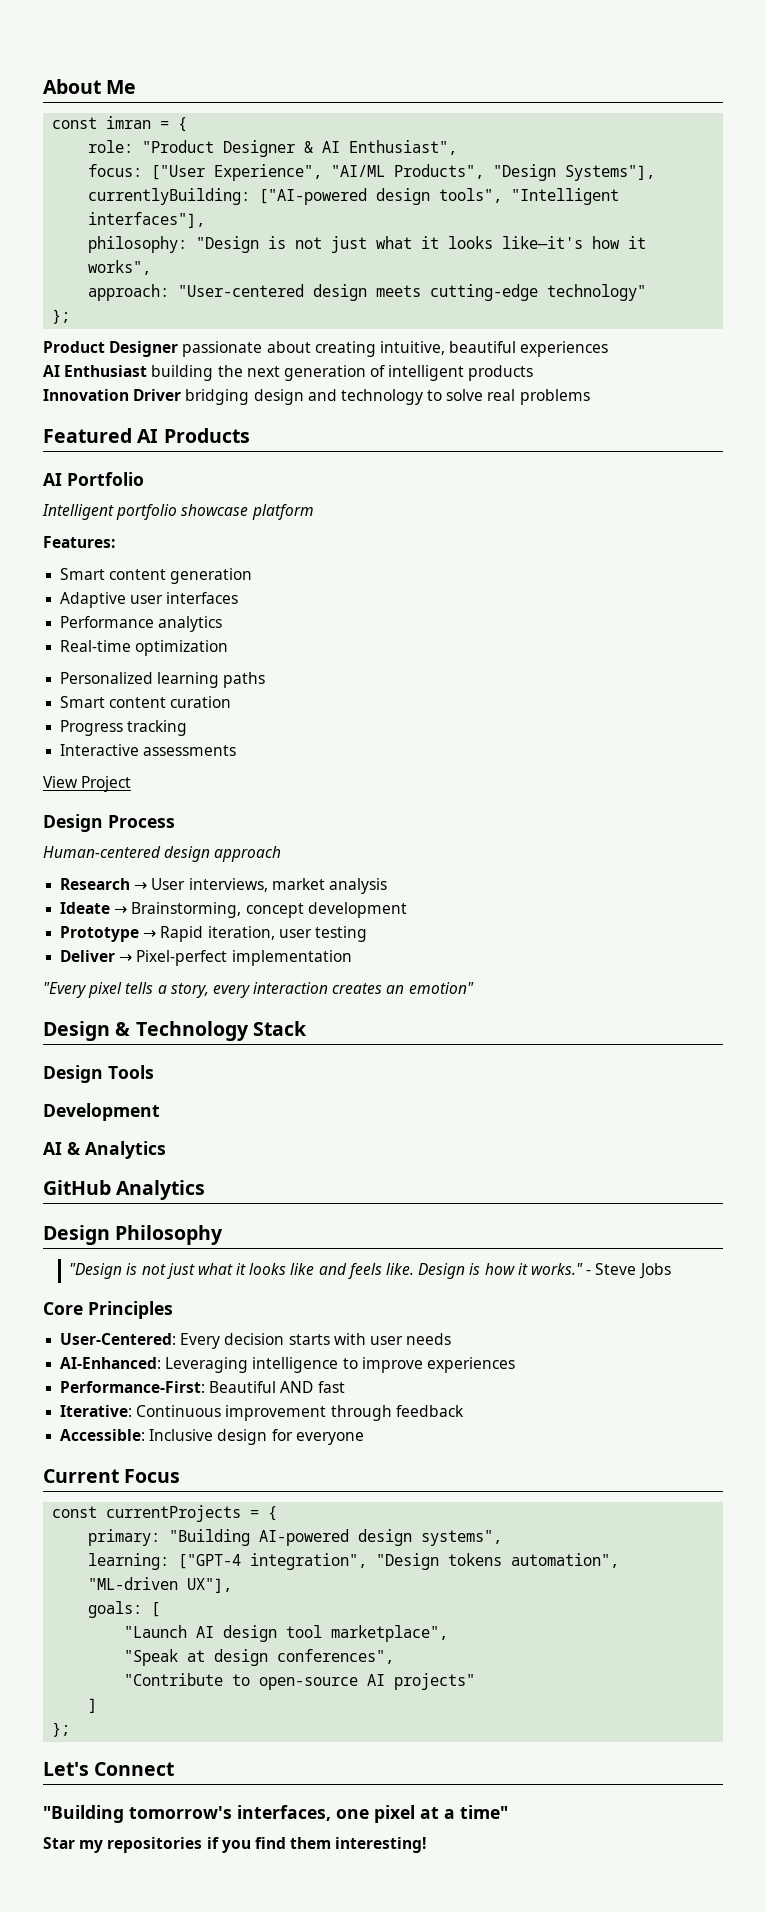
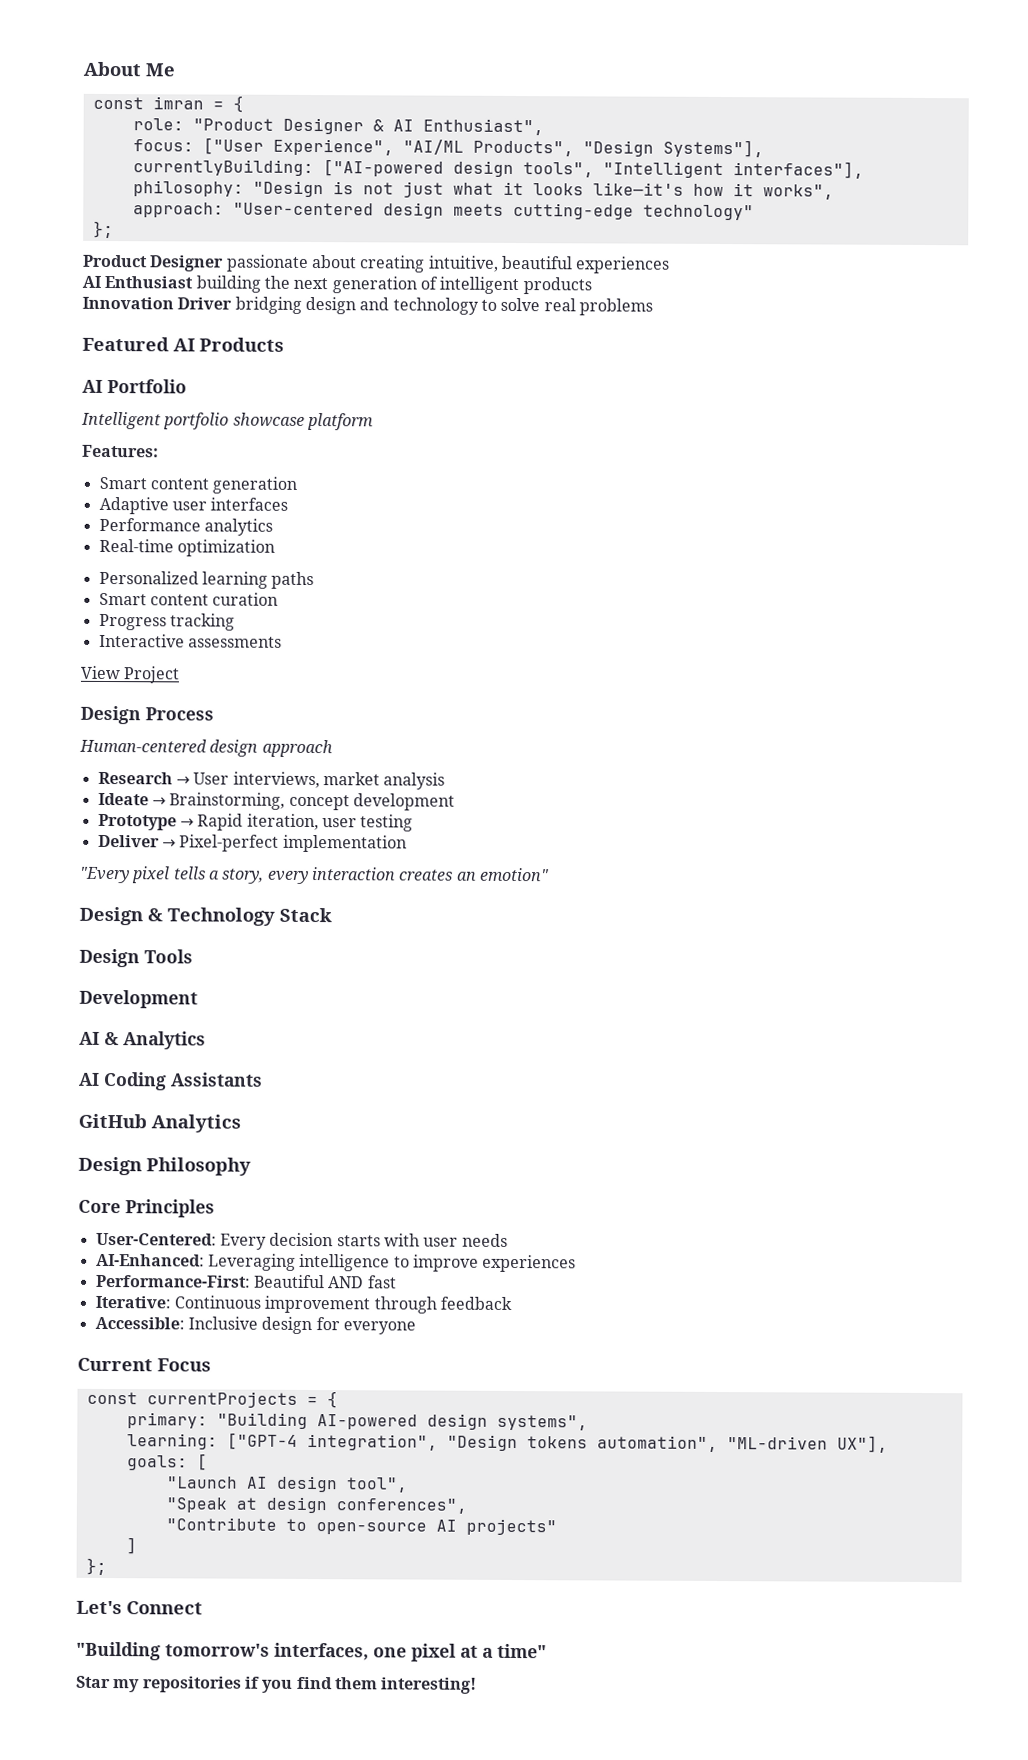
(166, 1150) none -> [78,1071,263,1091] // AI Coding Assistants
[69,1263,671,1279] // "Design is not just what it looks like and feels like. Design is how it works." - Steve Jobs -> (251, 1166) none
[286,1625,449,1642] tool marketplace", -> [346,1477,408,1493] tool",

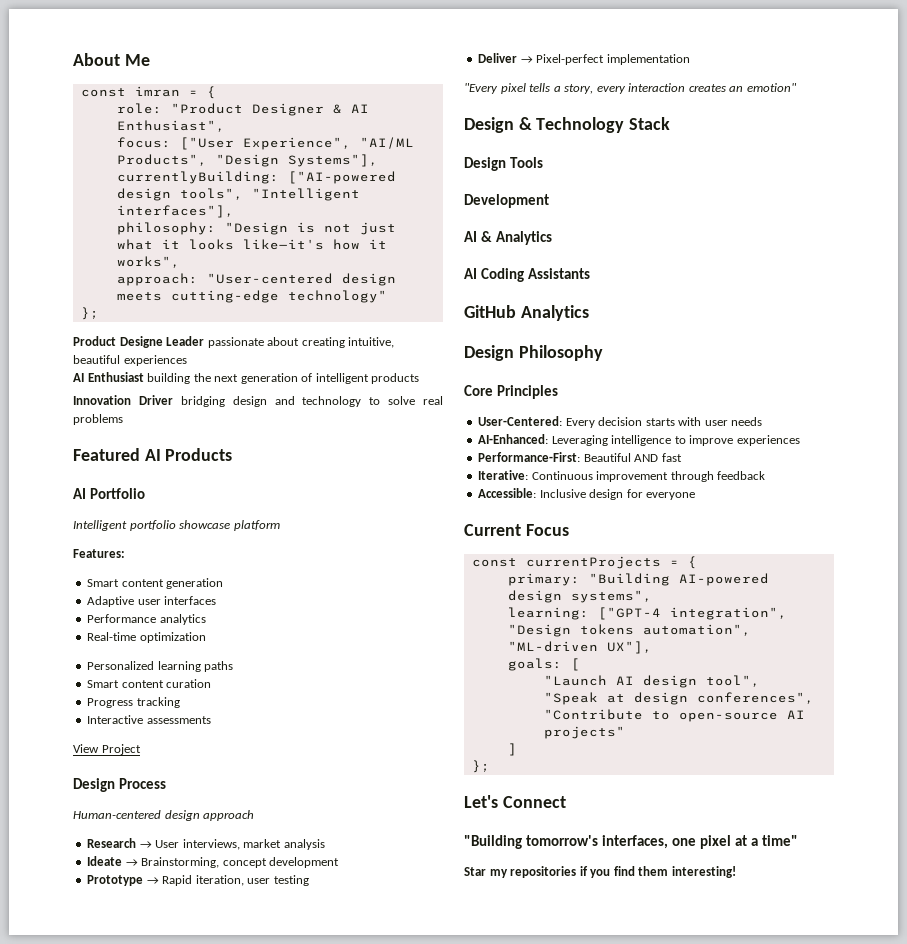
[149,255,225,272] Designer -> [119,336,205,348] Designe Leader

